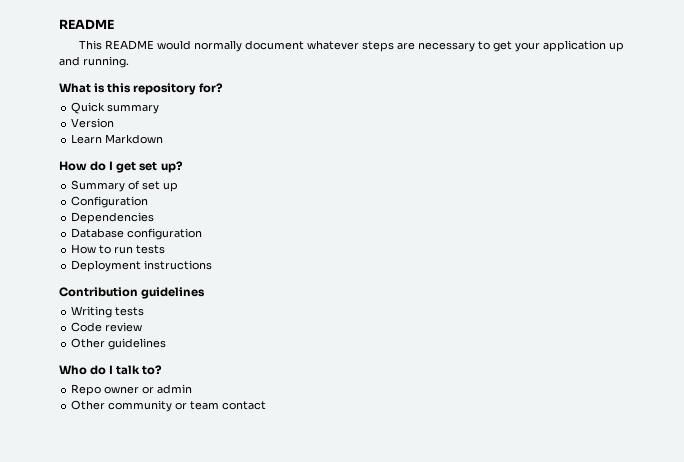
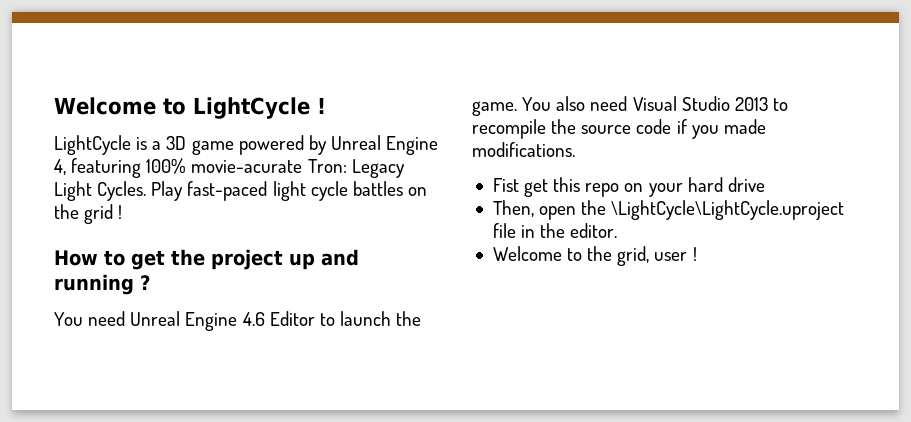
[59,19,114,30] [79,40,625,52] [59,56,129,68] [59,83,224,95] [71,102,160,114] [71,118,115,128] [71,134,164,144] [59,161,183,173] [71,180,179,192] [71,196,149,208] [71,212,155,224] [71,228,203,240] [71,244,166,254] [71,260,213,272] [59,287,206,299] [71,306,145,318] [71,322,143,332] [71,338,167,350] [59,365,163,375] [71,384,193,396] [71,400,267,412] README // This README would normally document whatever steps are necessary to get your application up and running. // What is this repository for? // Quick summary // Version // Learn Markdown // How do I get set up? // Summary of set up // Configuration // Dependencies // Database configuration // How to run tests // Deployment instructions // Contribution guidelines // Writing tests // Code review // Other guidelines // Who do I talk to? // Repo owner or admin // Other community or team contact -> [54,97,326,119] [54,135,439,155] [54,158,405,178] [54,181,427,201] [54,204,123,224] [54,249,359,270] [54,274,150,295] [54,311,422,331] [472,96,788,116] [472,119,766,139] [472,142,575,157] [492,177,765,197] [492,200,845,220] [492,223,618,238] [492,246,697,266] Welcome to LightCycle ! // LightCycle is a 3D game powered by Unreal Engine 4, featuring 100% movie-acurate Tron: Legacy Light Cycles. Play fast-paced light cycle battles on the grid ! // How to get the project up and running ? // You need Unreal Engine 4.6 Editor to launch the game. You also need Visual Studio 2013 to recompile the source code if you made modifications. // Fist get this repo on your hard drive // Then, open the \LightCycle\LightCycle.uproject file in the editor. // Welcome to the grid, user !

